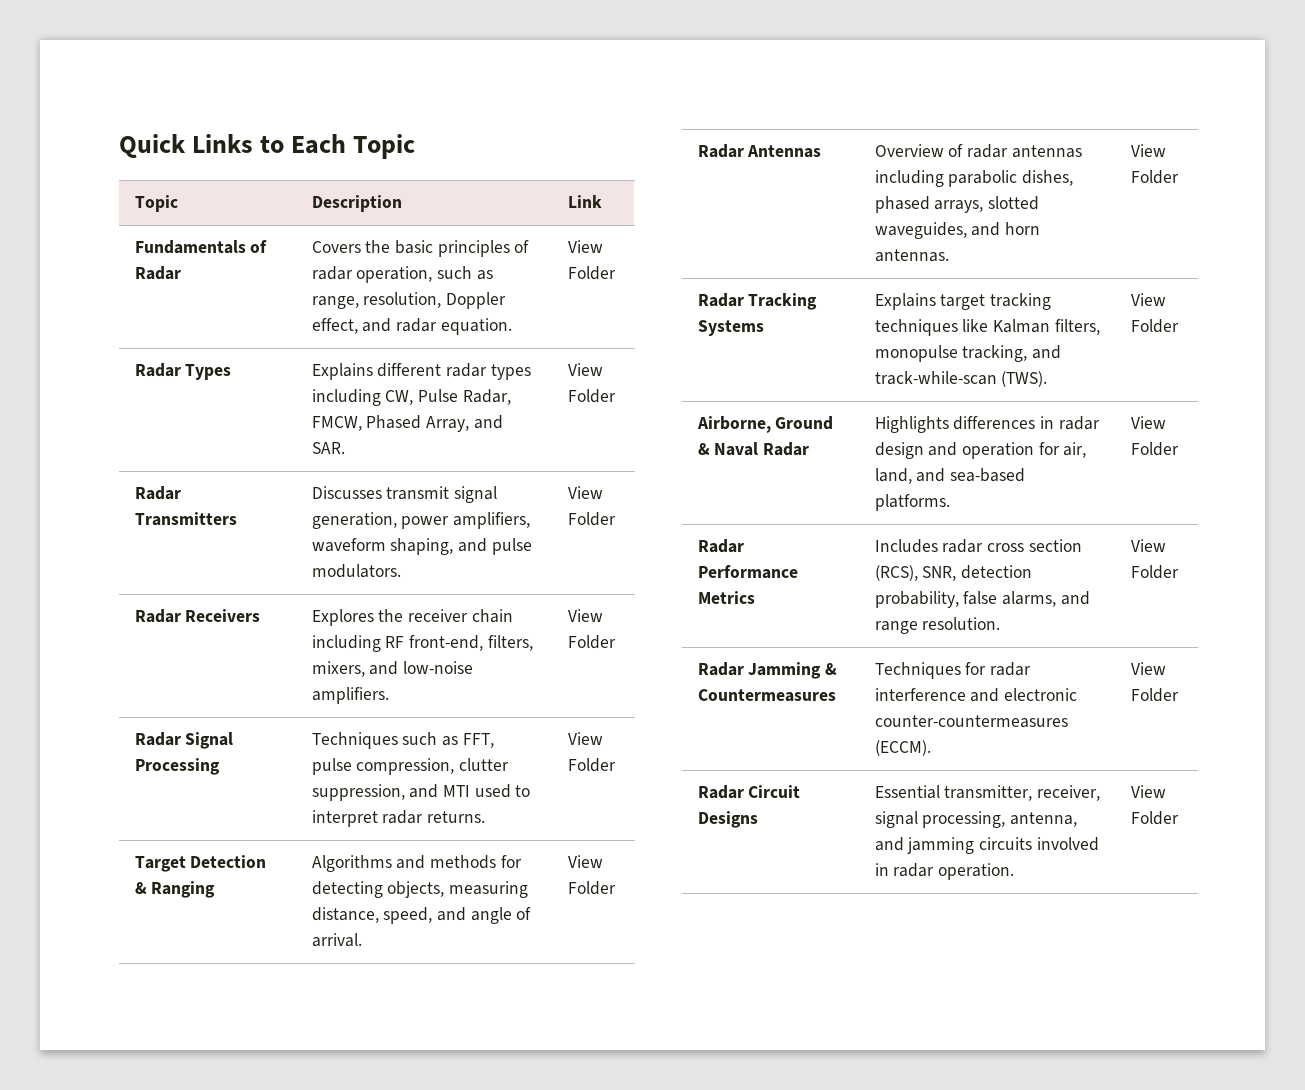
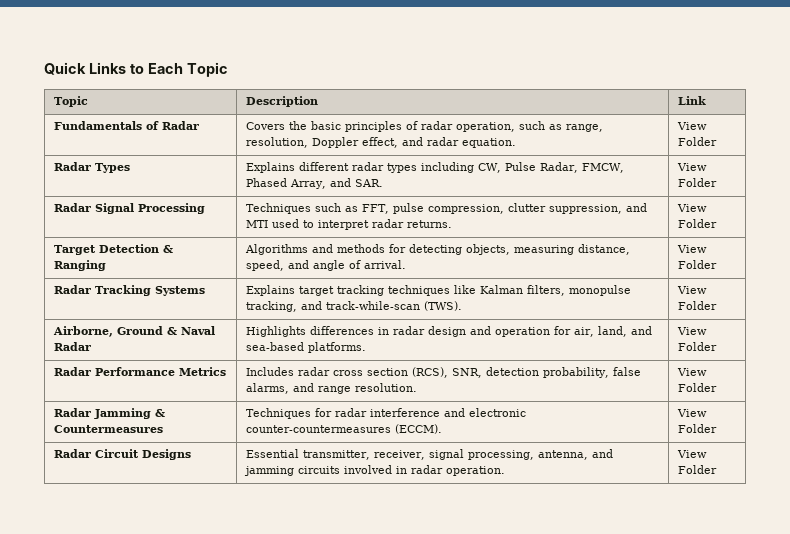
[134,486,181,500] [134,512,237,526] [311,486,497,503] [311,512,530,529] [311,538,532,555] [311,564,401,578] [567,486,603,499] [567,512,616,526] [134,609,261,623] [311,609,513,626] [311,635,533,652] [311,661,473,677] [311,687,389,704] [567,609,603,622] [567,635,616,649] // Radar Transmitters | Discusses transmit signal generation, power amplifiers, waveform shaping, and pulse modulators. | View Folder // Radar Receivers | Explores the receiver chain including RF front-end, filters, mixers, and low-noise amplifiers. | View Folder -> (717, 182) none
[697,144,822,158] [874,144,1082,158] [874,170,1073,187] [874,196,1039,213] [874,222,1040,239] [874,249,949,262] [1130,144,1166,157] [1130,170,1179,184] // Radar Antennas | Overview of radar antennas including parabolic dishes, phased arrays, slotted waveguides, and horn antennas. | View Folder -> (717, 264) none

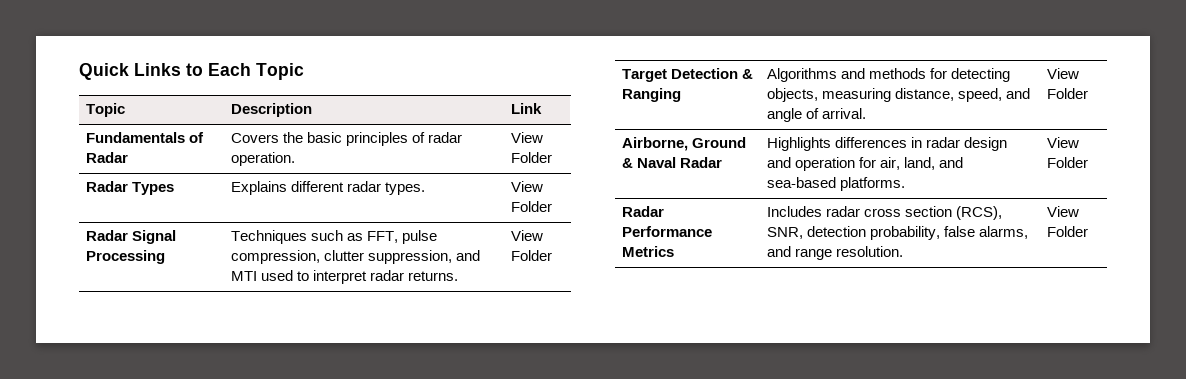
[455,121,603,132] [245,137,516,148] operation, such as range, resolution, Doppler effect, and radar equation. -> [230,152,295,166] operation.
[386,162,624,173] [245,178,383,189] types including CW, Pulse Radar, FMCW, Phased Array, and SAR. -> [384,182,425,195] types.
[53,285,205,296] [245,285,631,296] [245,301,462,312] [676,286,707,294] [677,301,717,310] // Radar Tracking Systems | Explains target tracking techniques like Kalman filters, monopulse tracking, and track-while-scan (TWS). | View Folder -> (1088, 93) none
[53,408,165,419] [53,425,163,433] [245,408,526,419] [245,424,442,434] [676,409,707,417] [677,424,717,433] [53,449,191,460] [245,449,613,460] [243,465,505,476] [676,450,707,458] [677,465,717,474] // Radar Jamming & Countermeasures | Techniques for radar interference and electronic counter-countermeasures (ECCM). | View Folder // Radar Circuit Designs | Essential transmitter, receiver, signal processing, antenna, and jamming circuits involved in radar operation. | View Folder -> (1088, 231) none

